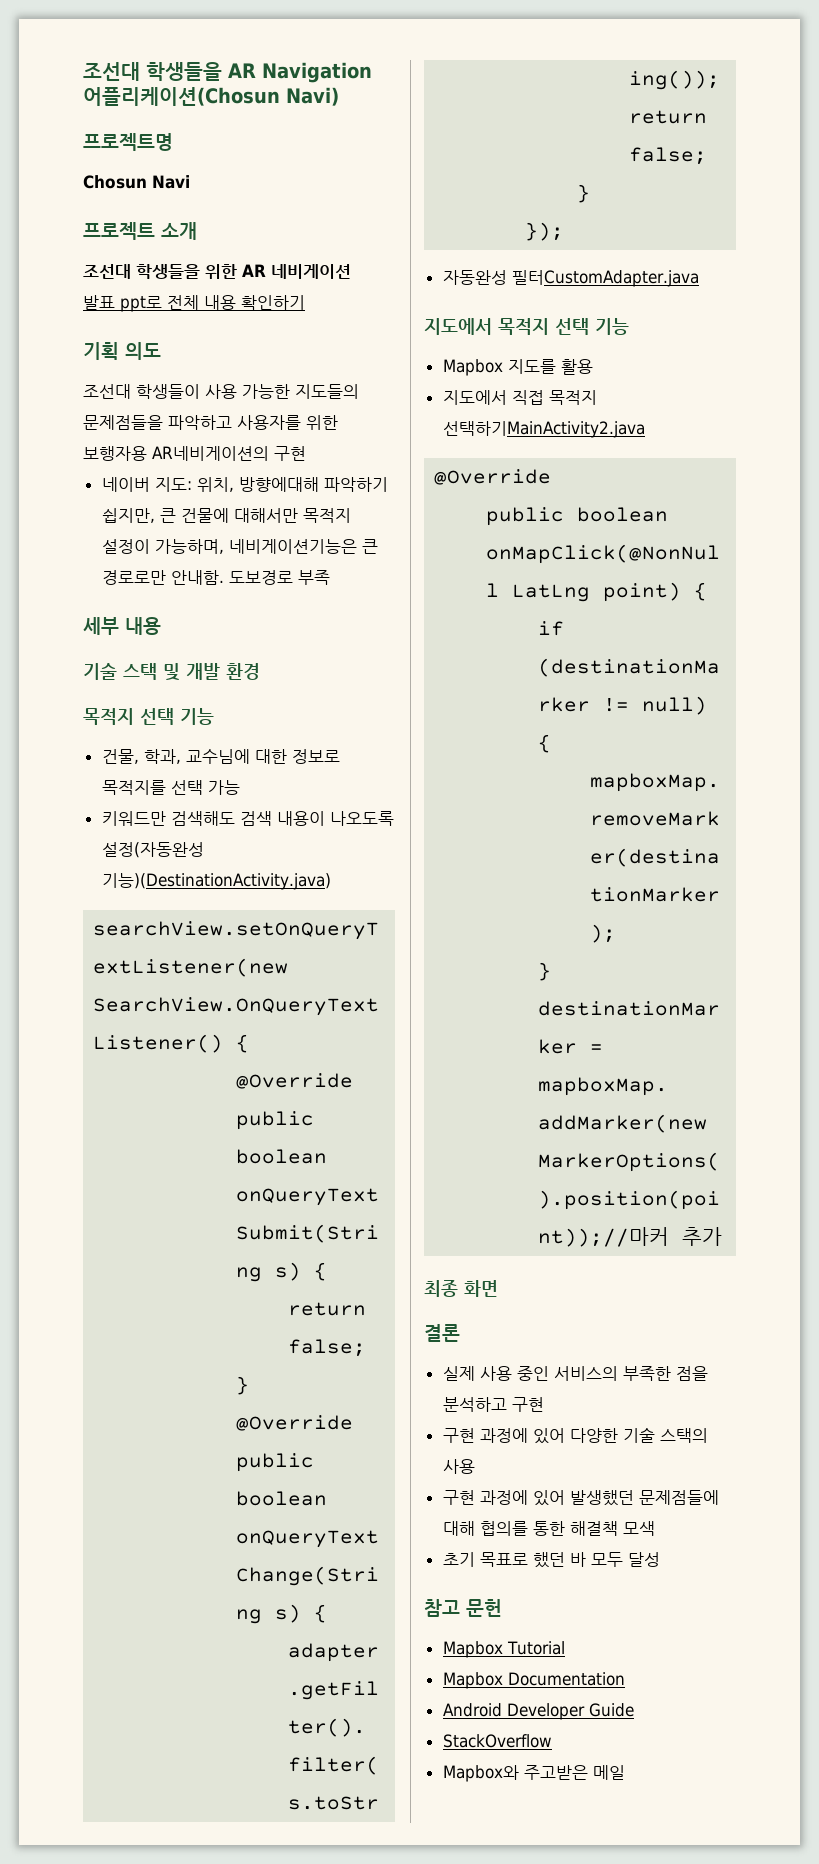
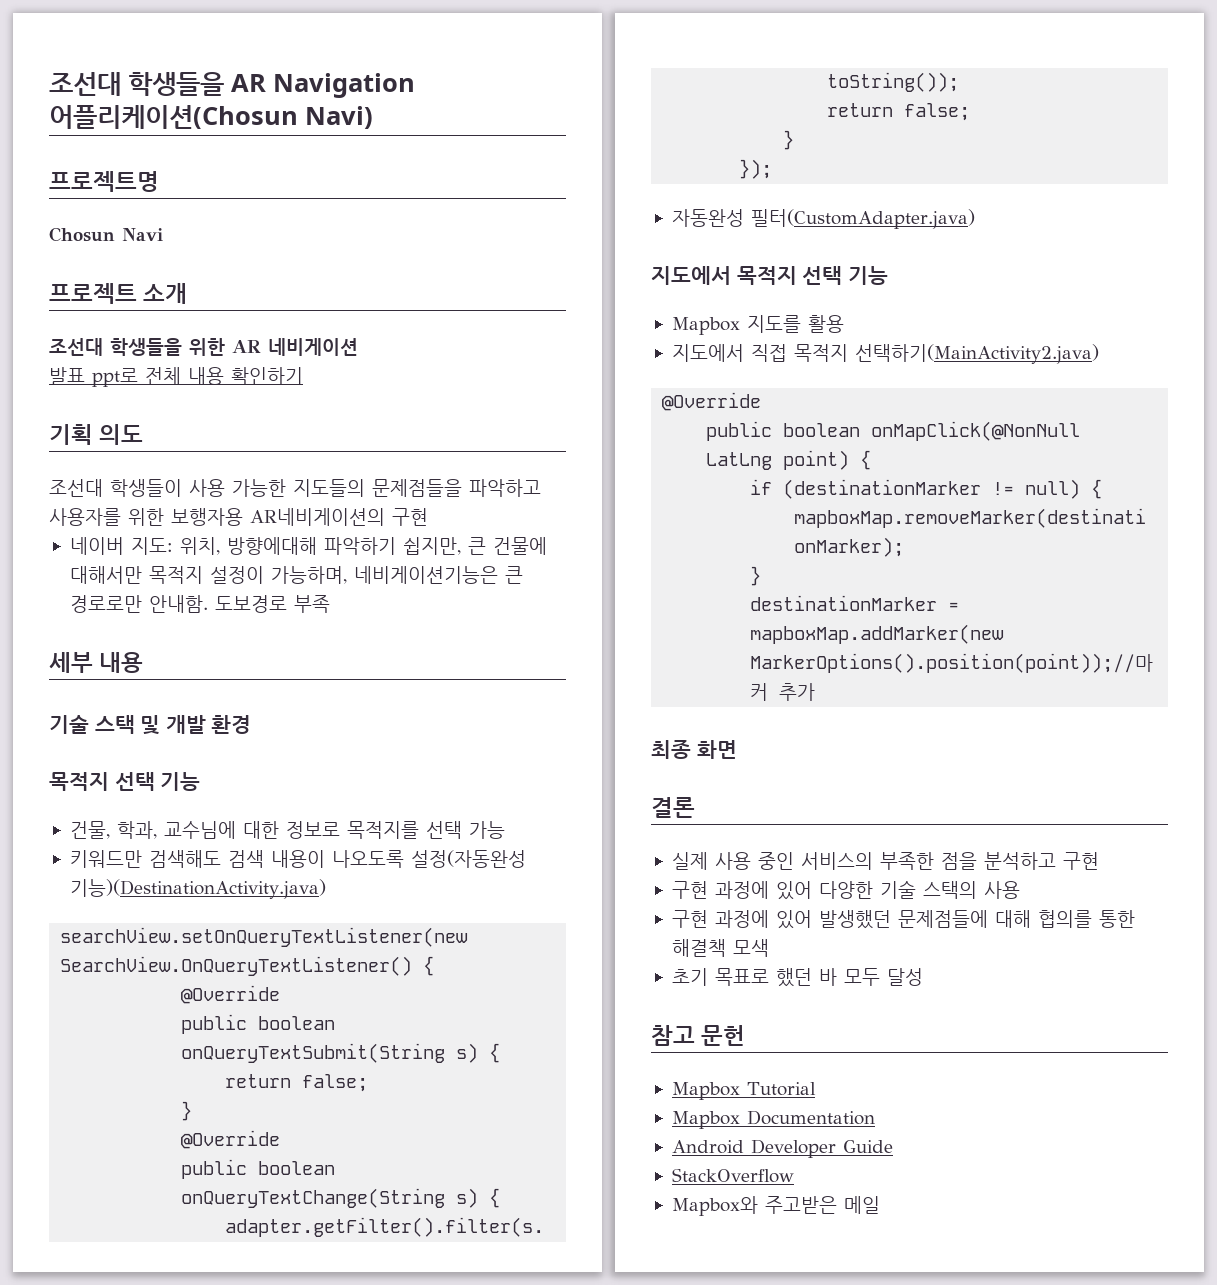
[511,270,699,287] 필터CustomAdapter.java -> [750,209,975,229] 필터(CustomAdapter.java)
[442,421,645,438] 선택하기MainActivity2.java -> [854,344,1099,364] 선택하기(MainActivity2.java)

